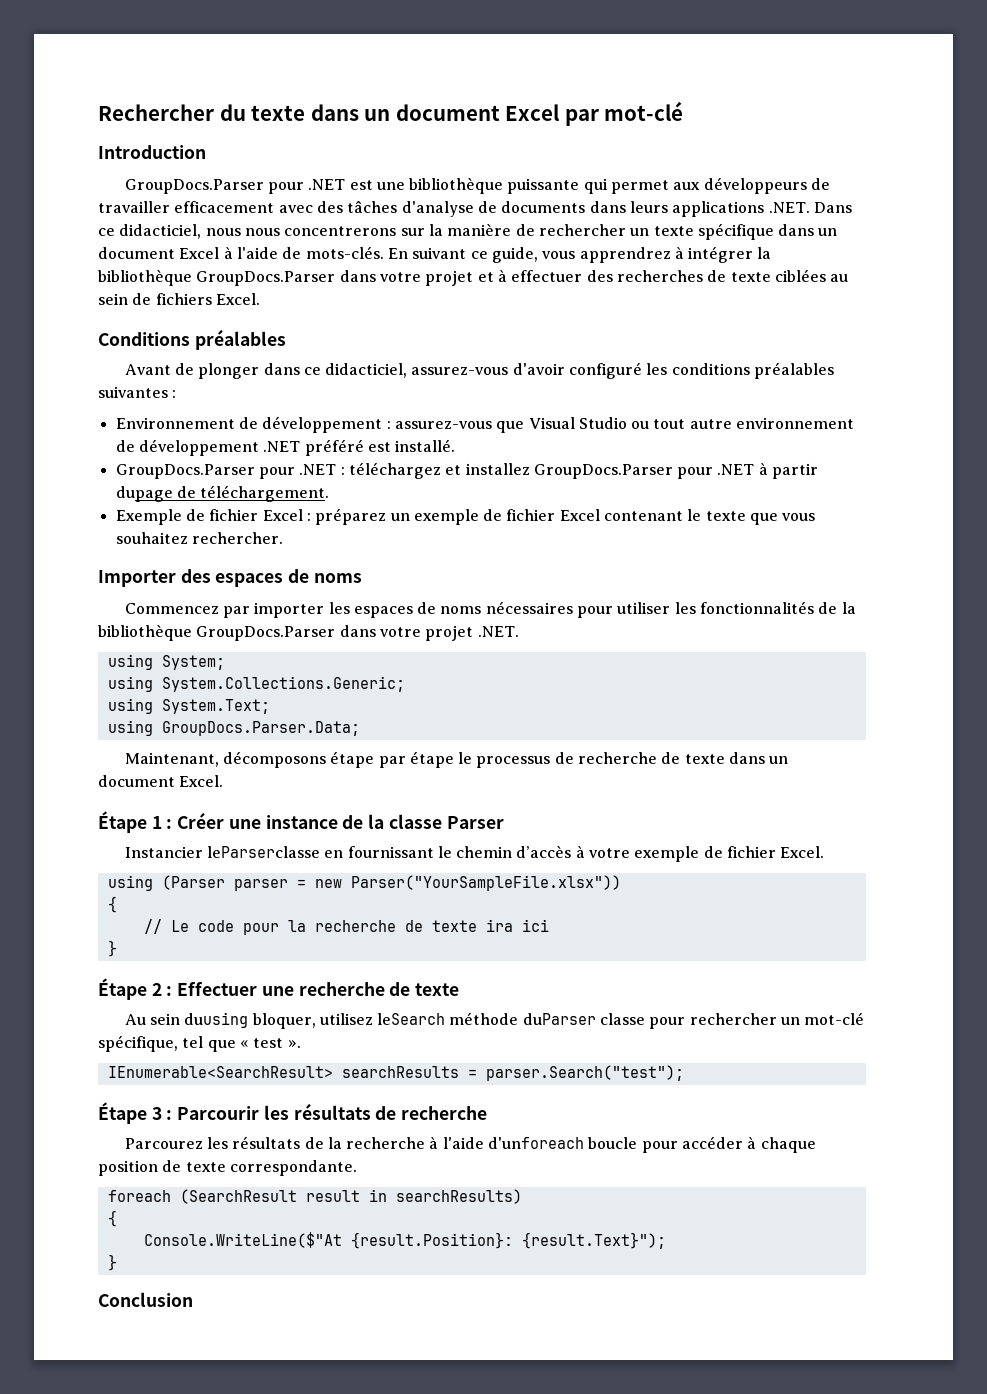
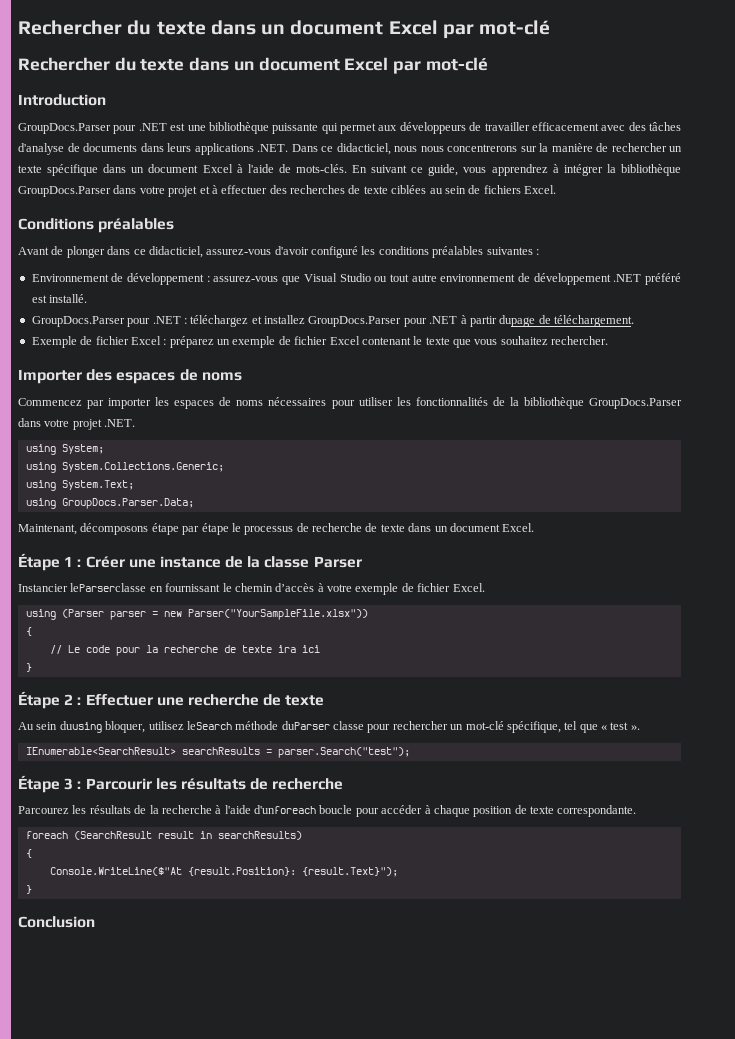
[98,101,684,126] Rechercher du texte dans un document Excel par mot-clé -> [18,20,551,39] [18,57,488,74] Rechercher du texte dans un document Excel par mot-clé // Rechercher du texte dans un document Excel par mot-clé

